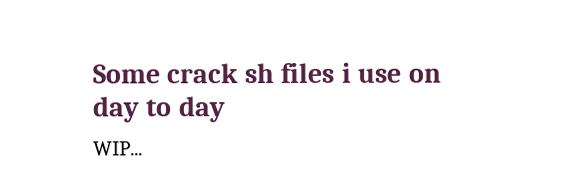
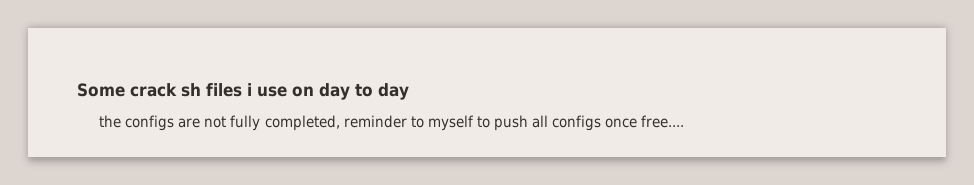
[93,141,143,156] WIP... -> [99,115,684,131] the configs are not fully completed, reminder to myself to push all configs once free....

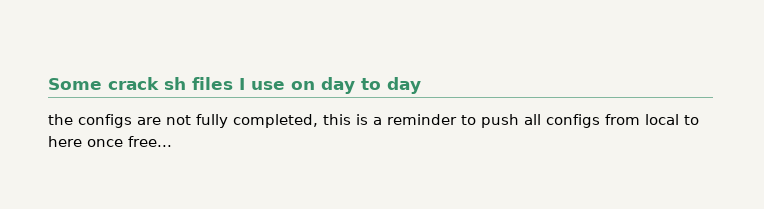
[247,83,252,96] i -> [239,78,245,90] I
[343,115,684,131] reminder to myself to push all configs once free.... -> [323,114,699,128] [48,136,172,147] this is a reminder to push all configs from local to here once free...

